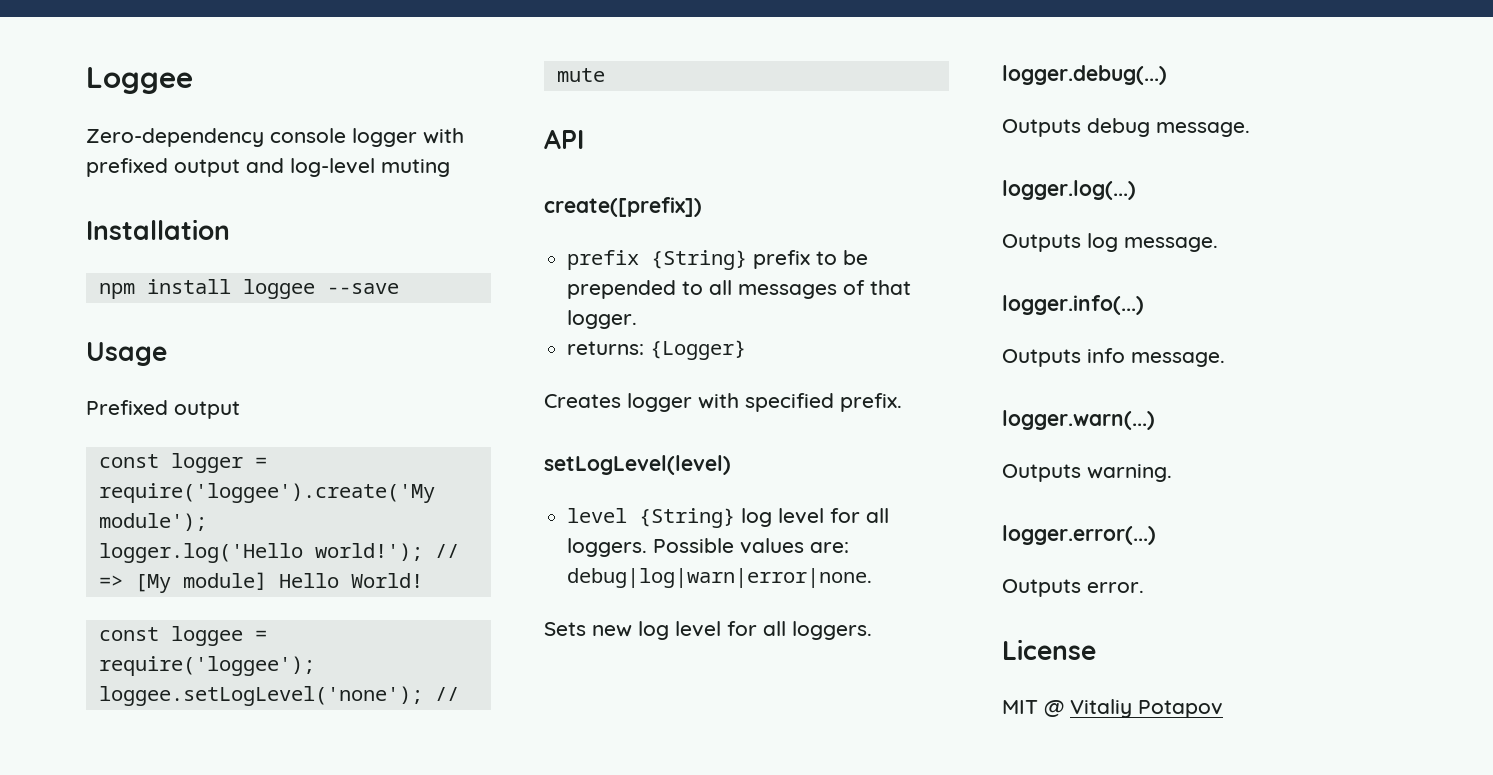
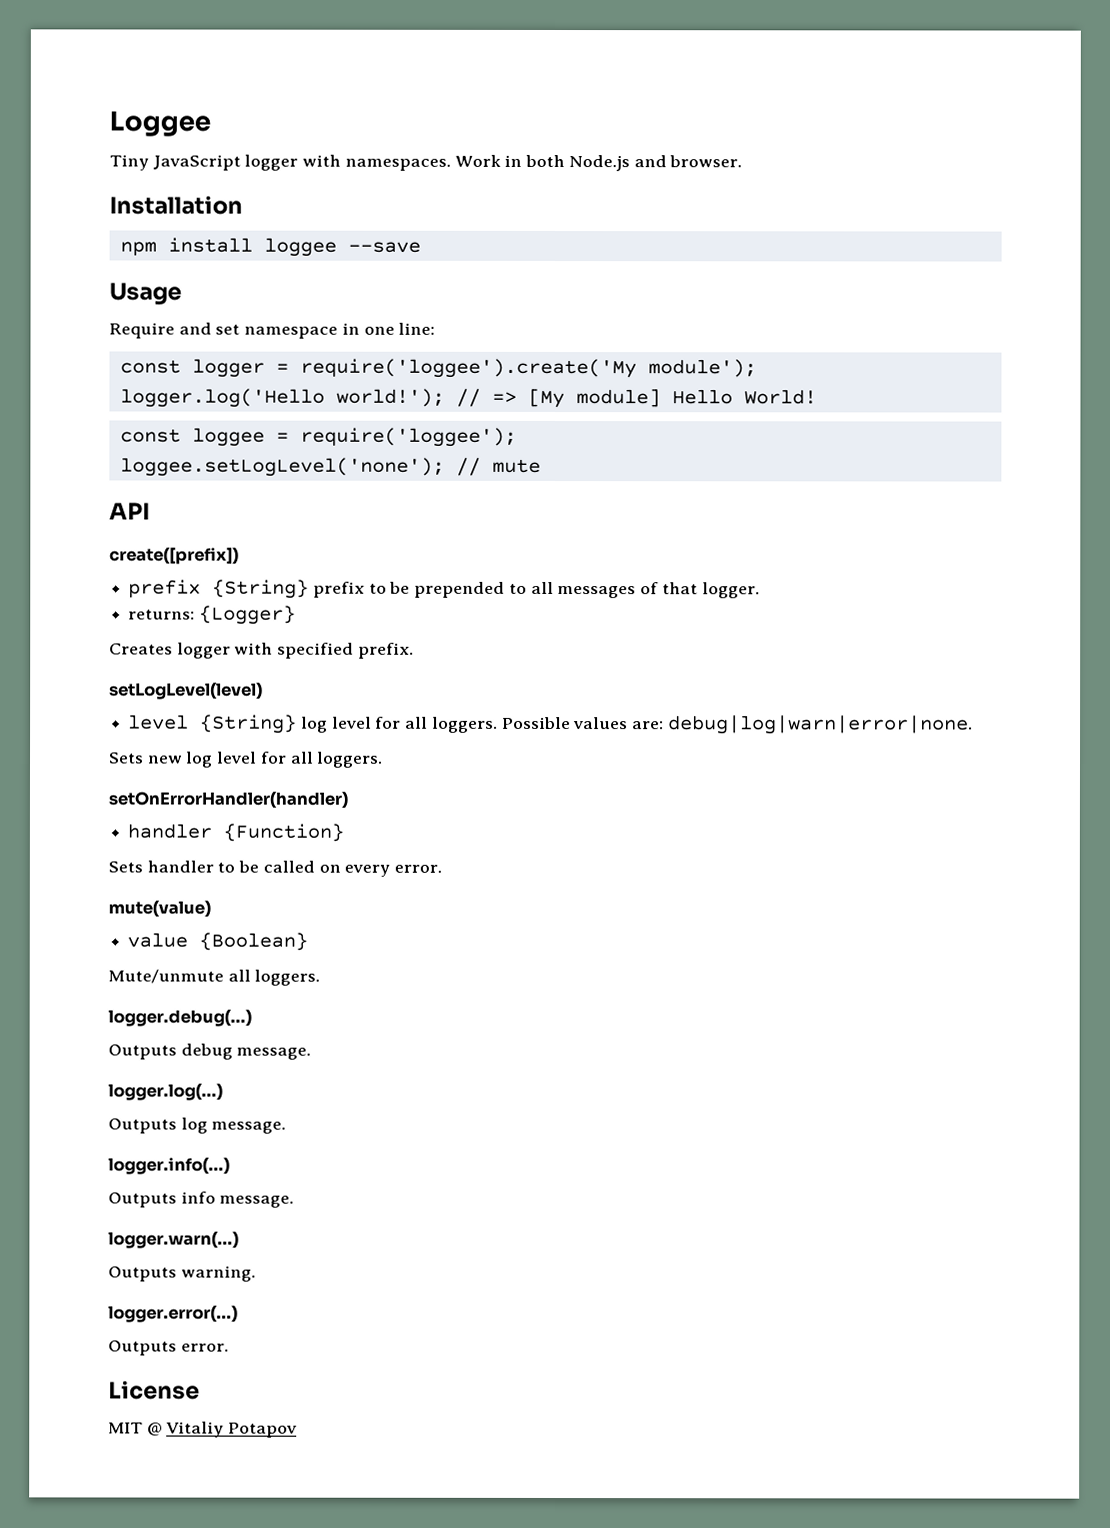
[86,128,464,147] [86,158,450,177] Zero-dependency console logger with prefixed output and log-level muting -> [109,154,743,172] Tiny JavaScript logger with namespaces. Work in both Node.js and browser.
[86,400,240,419] Prefixed output -> [109,322,436,339] Require and set namespace in one line:
(872, 630) none -> [108,791,348,809] [127,823,345,842] [108,860,443,877] [108,900,211,918] [127,932,309,951] [108,969,321,986] // setOnErrorHandler(handler) // handler {Function} // Sets handler to be called on every error. // mute(value) // value {Boolean} // Mute/unmute all loggers.

